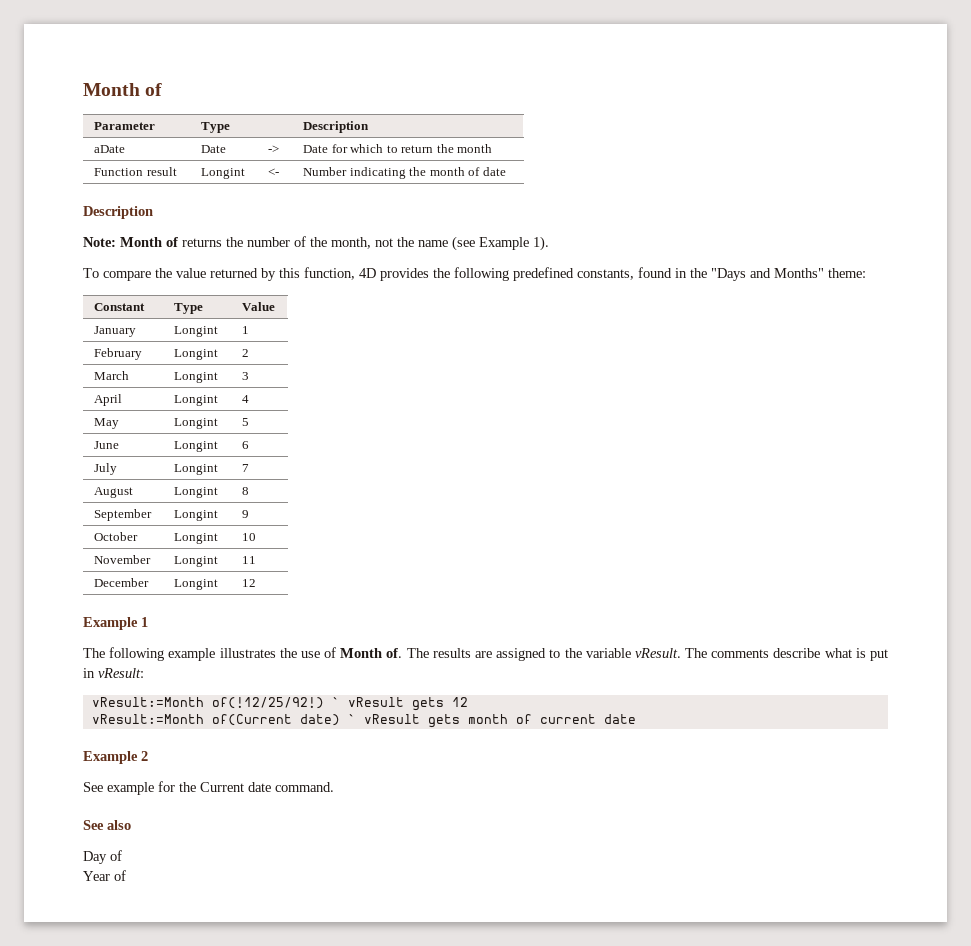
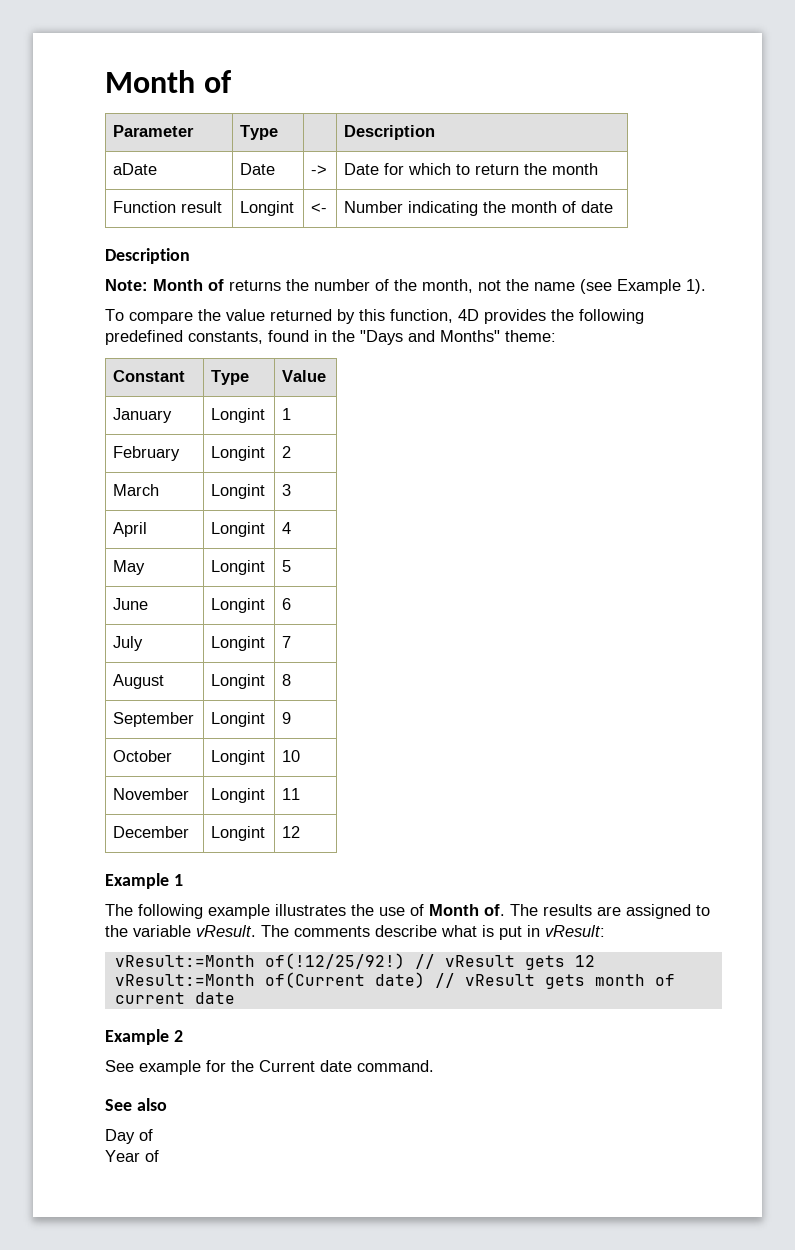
[331,697,340,707] ` -> [414,954,435,969] //
[347,714,356,724] ` -> [434,973,455,988] //

